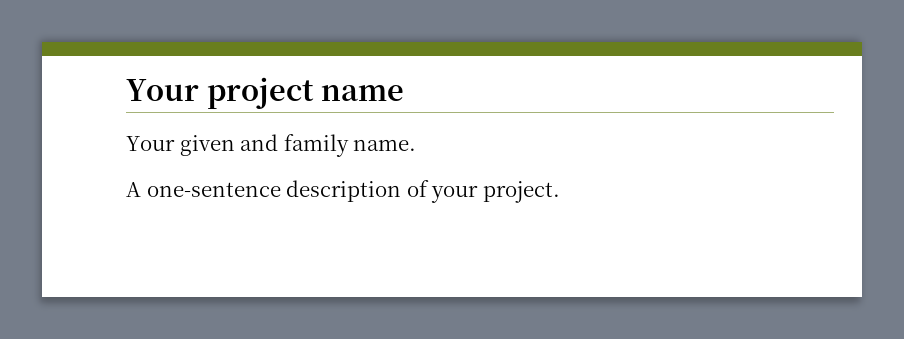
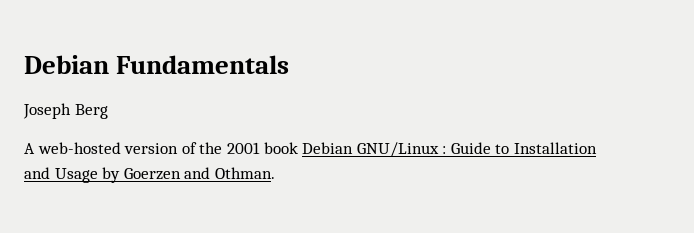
[126,77,404,109] [126,134,417,157] [126,180,560,203] Your project name // Your given and family name. // A one-sentence description of your project. -> [24,55,290,74] [23,103,108,119] [24,142,598,157] [24,167,275,183] Debian Fundamentals // Joseph Berg // A web-hosted version of the 2001 book Debian GNU/Linux : Guide to Installation and Usage by Goerzen and Othman.

